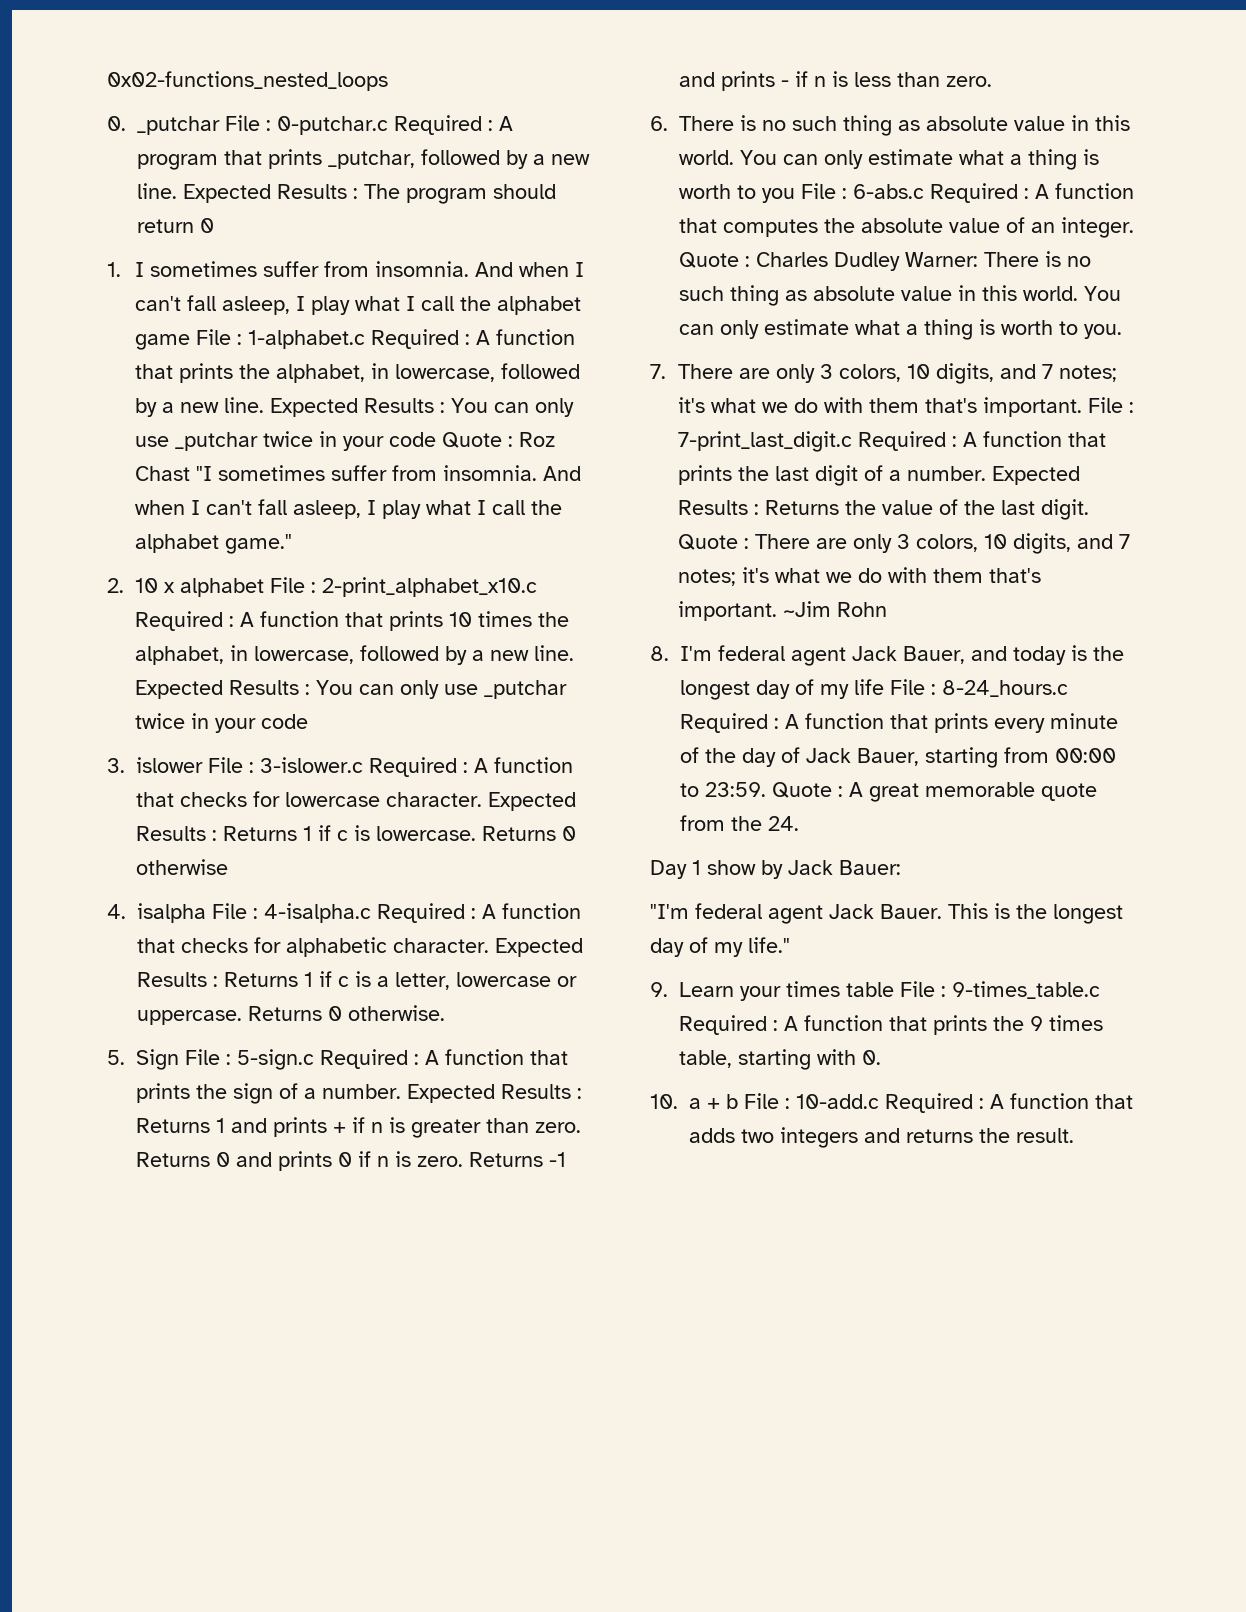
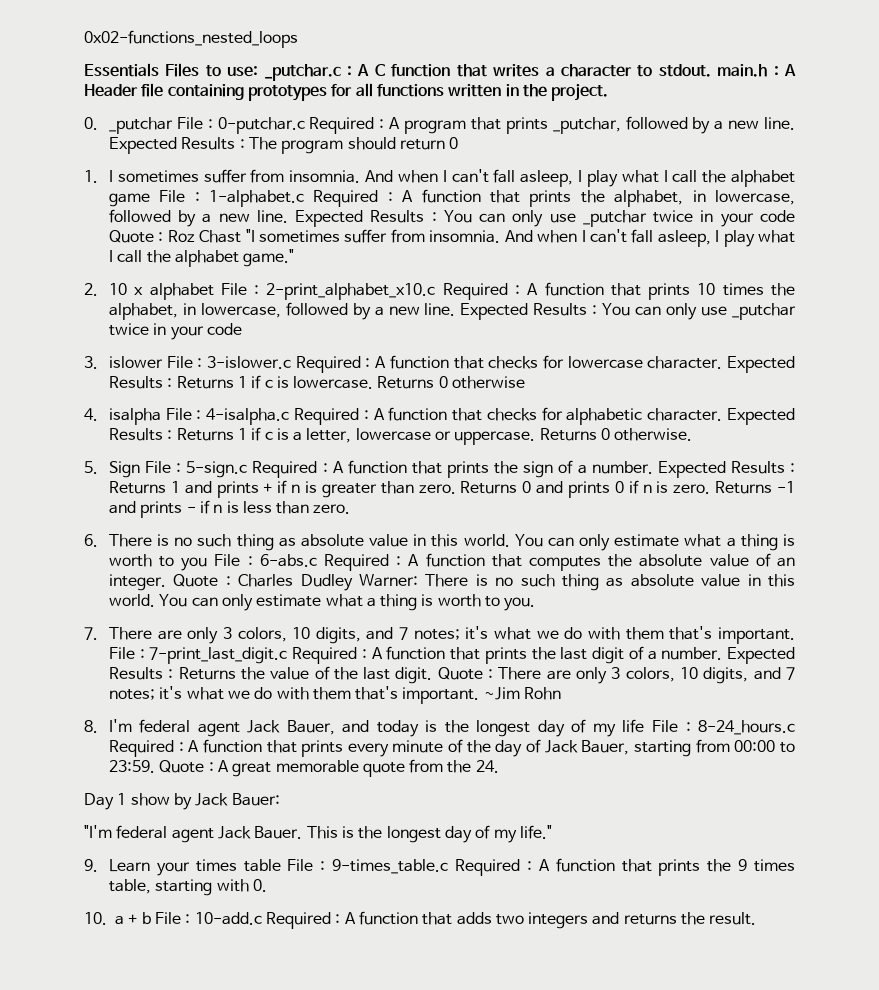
(388, 81) none -> [84,63,796,81] [84,83,609,101] // Essentials Files to use: _putchar.c : A C function that writes a character to stdout. main.h : A Header file containing prototypes for all functions written in the project.

